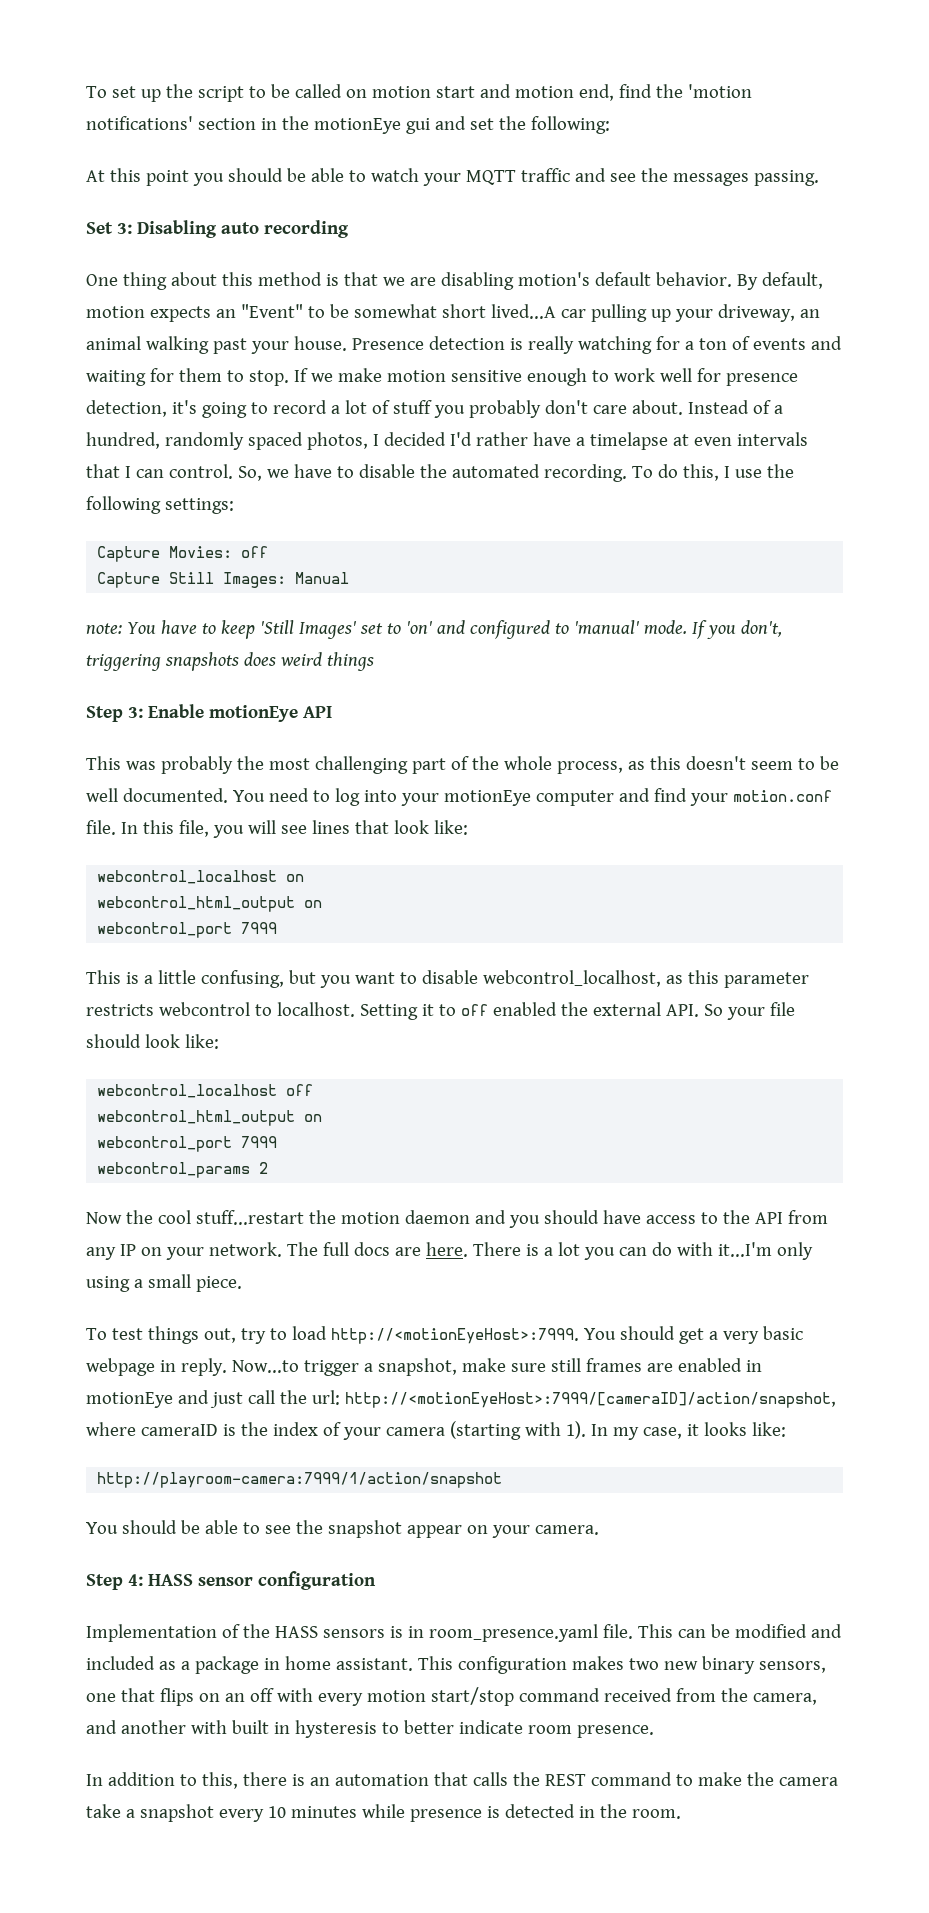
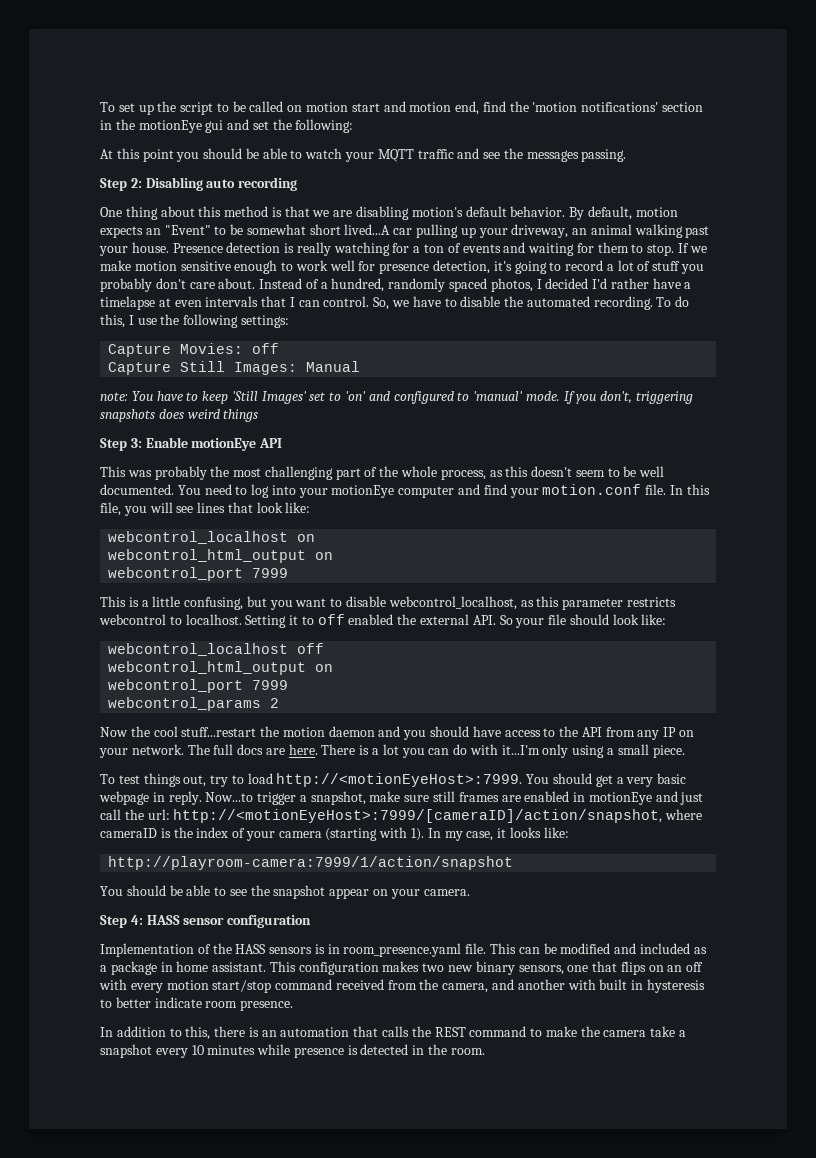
[86,222,132,234] Set 3: -> [100,178,142,191] Step 2:

